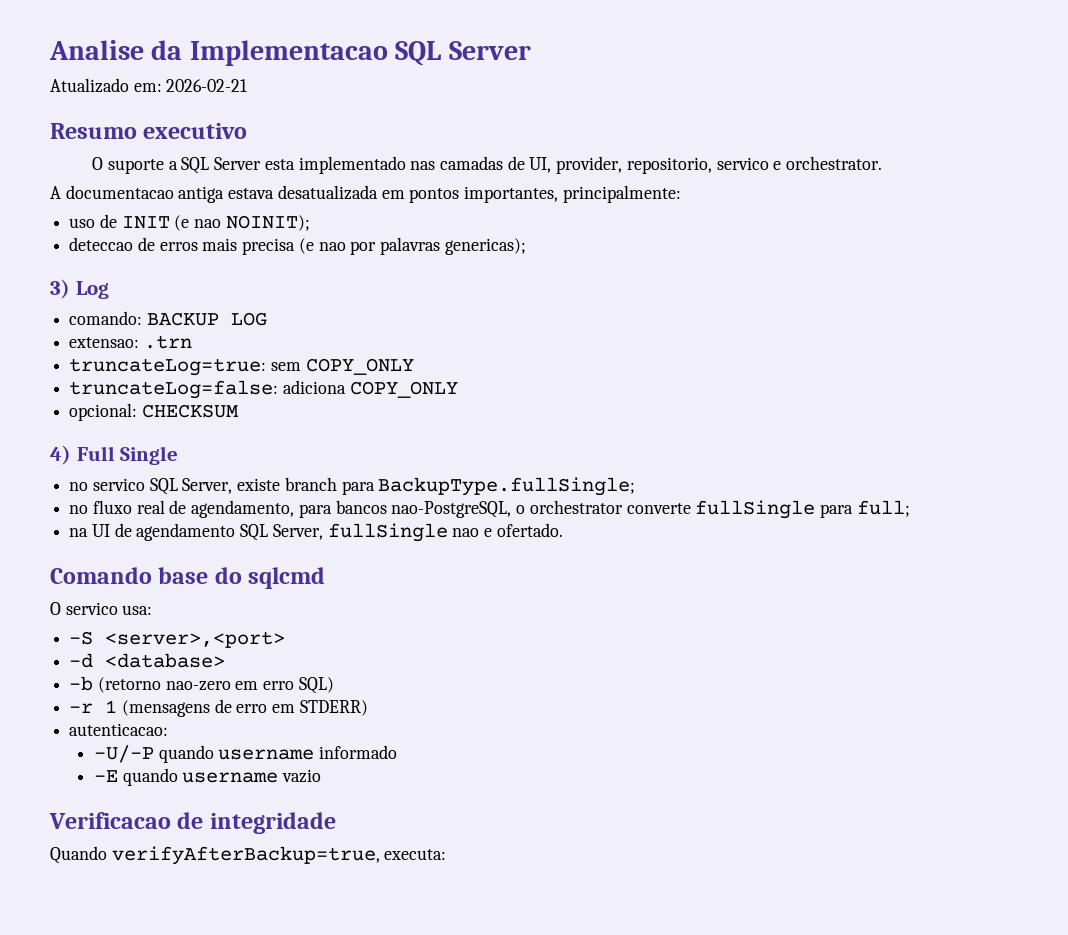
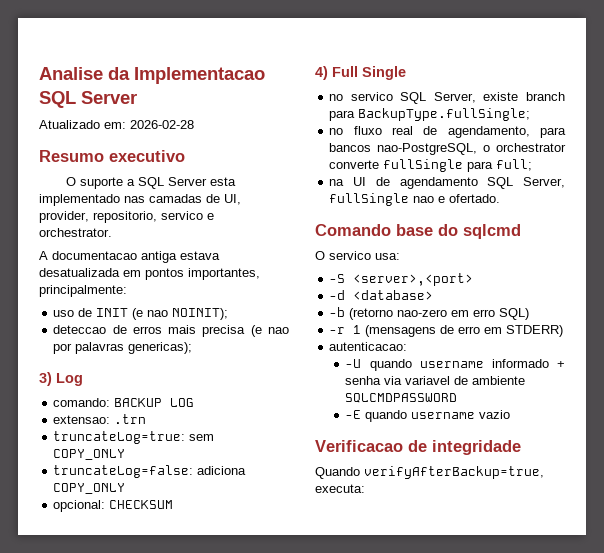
[166,79,248,92] 2026-02-21 -> [130,120,194,129] 2026-02-28
[93,745,154,763] -U/-P -> [345,359,362,368] -U
(398, 752) none -> [557,361,565,368] [345,376,526,385] [345,393,458,403] + senha via variavel de ambiente SQLCMDPASSWORD

